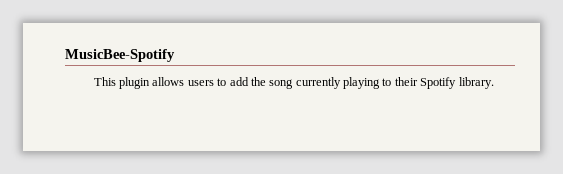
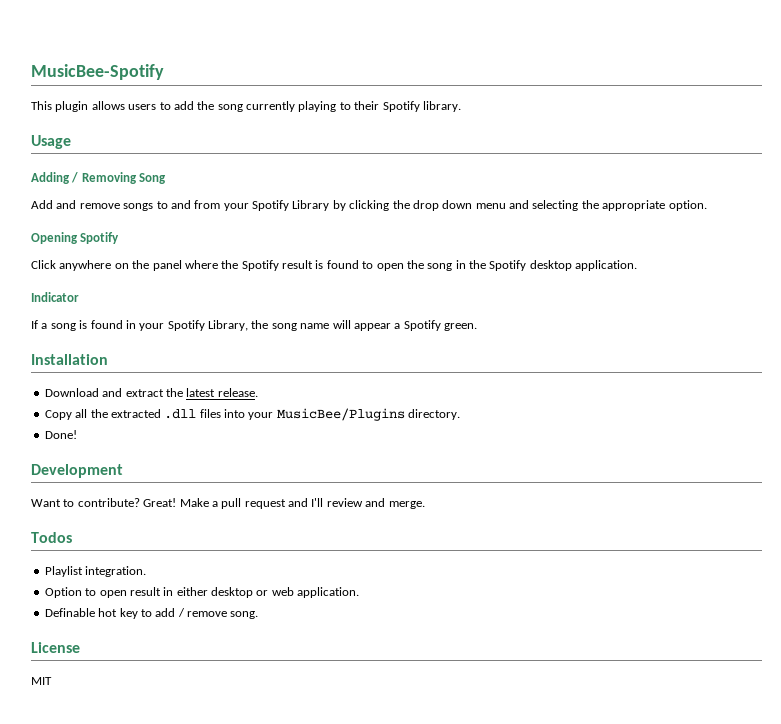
(494, 83) none -> [31,135,71,149] [31,172,167,184] [31,200,707,211] [31,232,120,244] [31,260,638,271] [31,292,79,302] [31,320,477,331] [31,354,108,365] [44,388,258,397] [44,408,461,421] [44,430,77,439] [31,464,123,478] [31,498,425,509] [31,532,72,543] [44,566,147,577] [44,587,360,598] [44,608,259,619] [31,642,80,653] [31,677,52,685] // Usage // Adding / Removing Song // Add and remove songs to and from your Spotify Library by clicking the drop down menu and selecting the appropriate option. // Opening Spotify // Click anywhere on the panel where the Spotify result is found to open the song in the Spotify desktop application. // Indicator // If a song is found in your Spotify Library, the song name will appear a Spotify green. // Installation // Download and extract the latest release. // Copy all the extracted .dll files into your MusicBee/Plugins directory. // Done! // Development // Want to contribute? Great! Make a pull request and I'll review and merge. // Todos // Playlist integration. // Option to open result in either desktop or web application. // Definable hot key to add / remove song. // License // MIT

